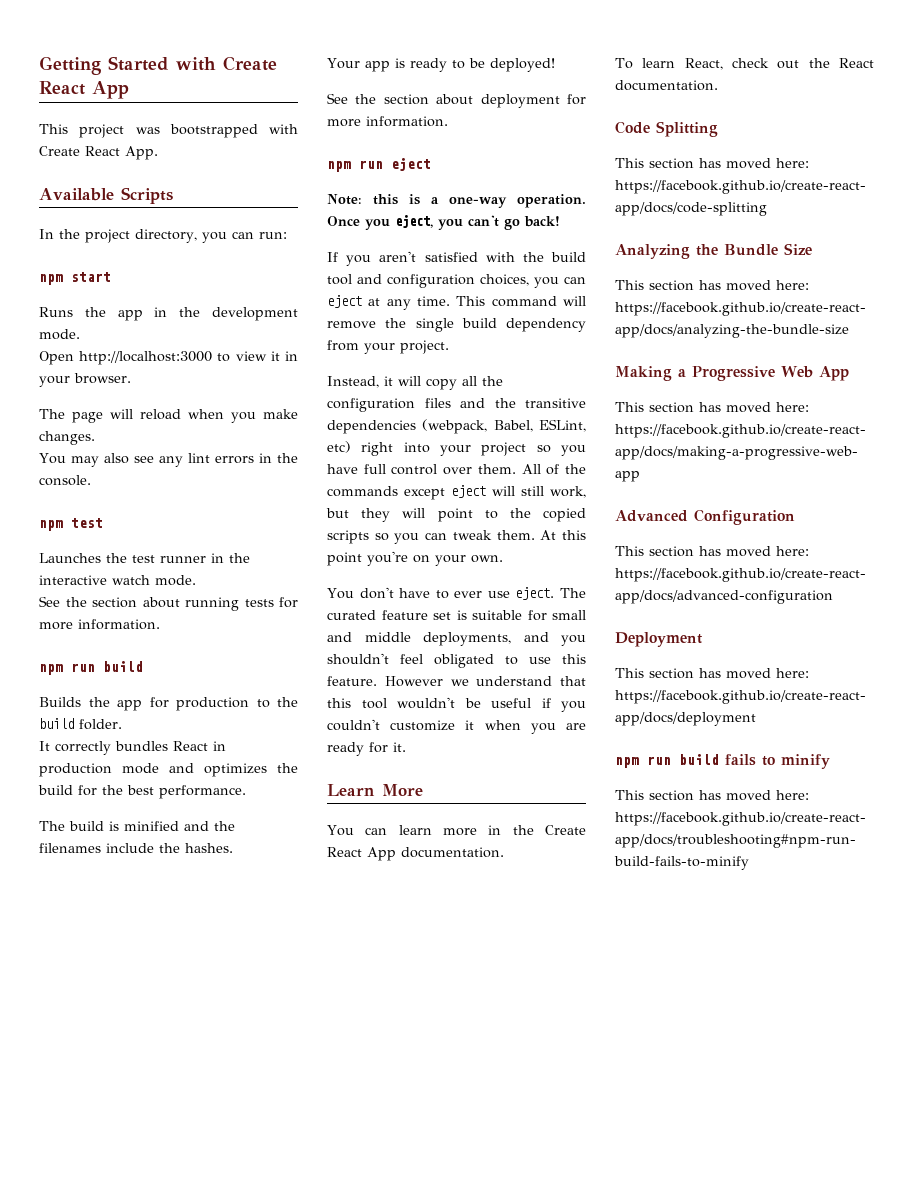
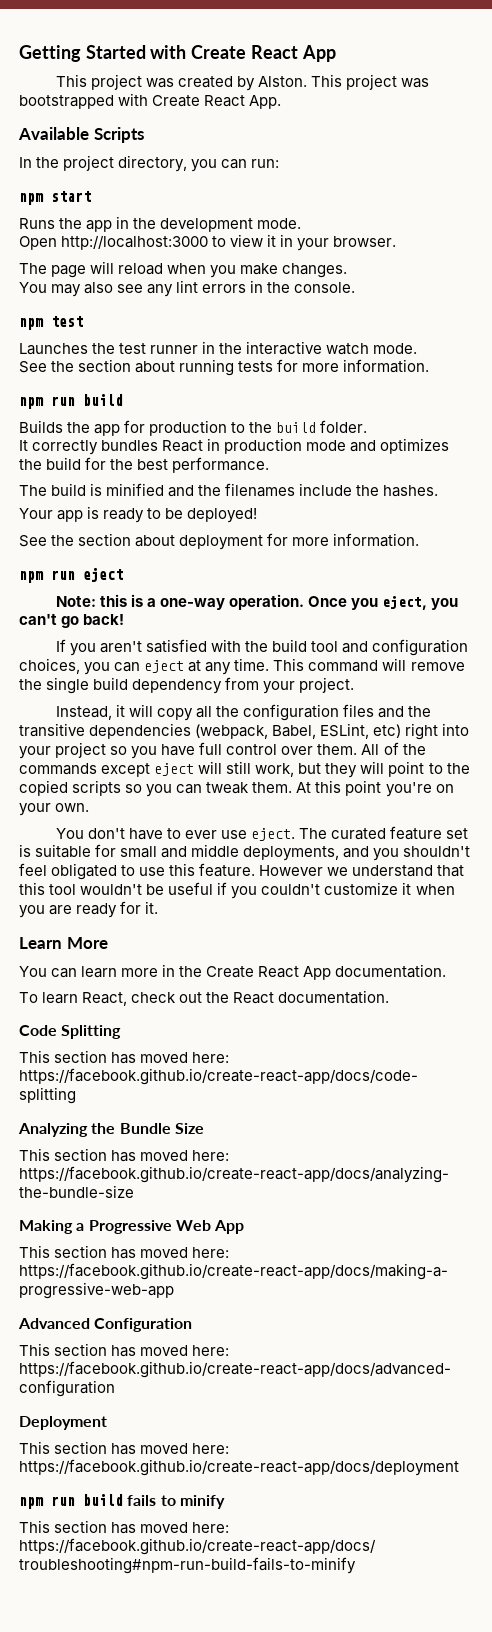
(160, 130) none -> [177,74,430,91] created by Alston. This project was

